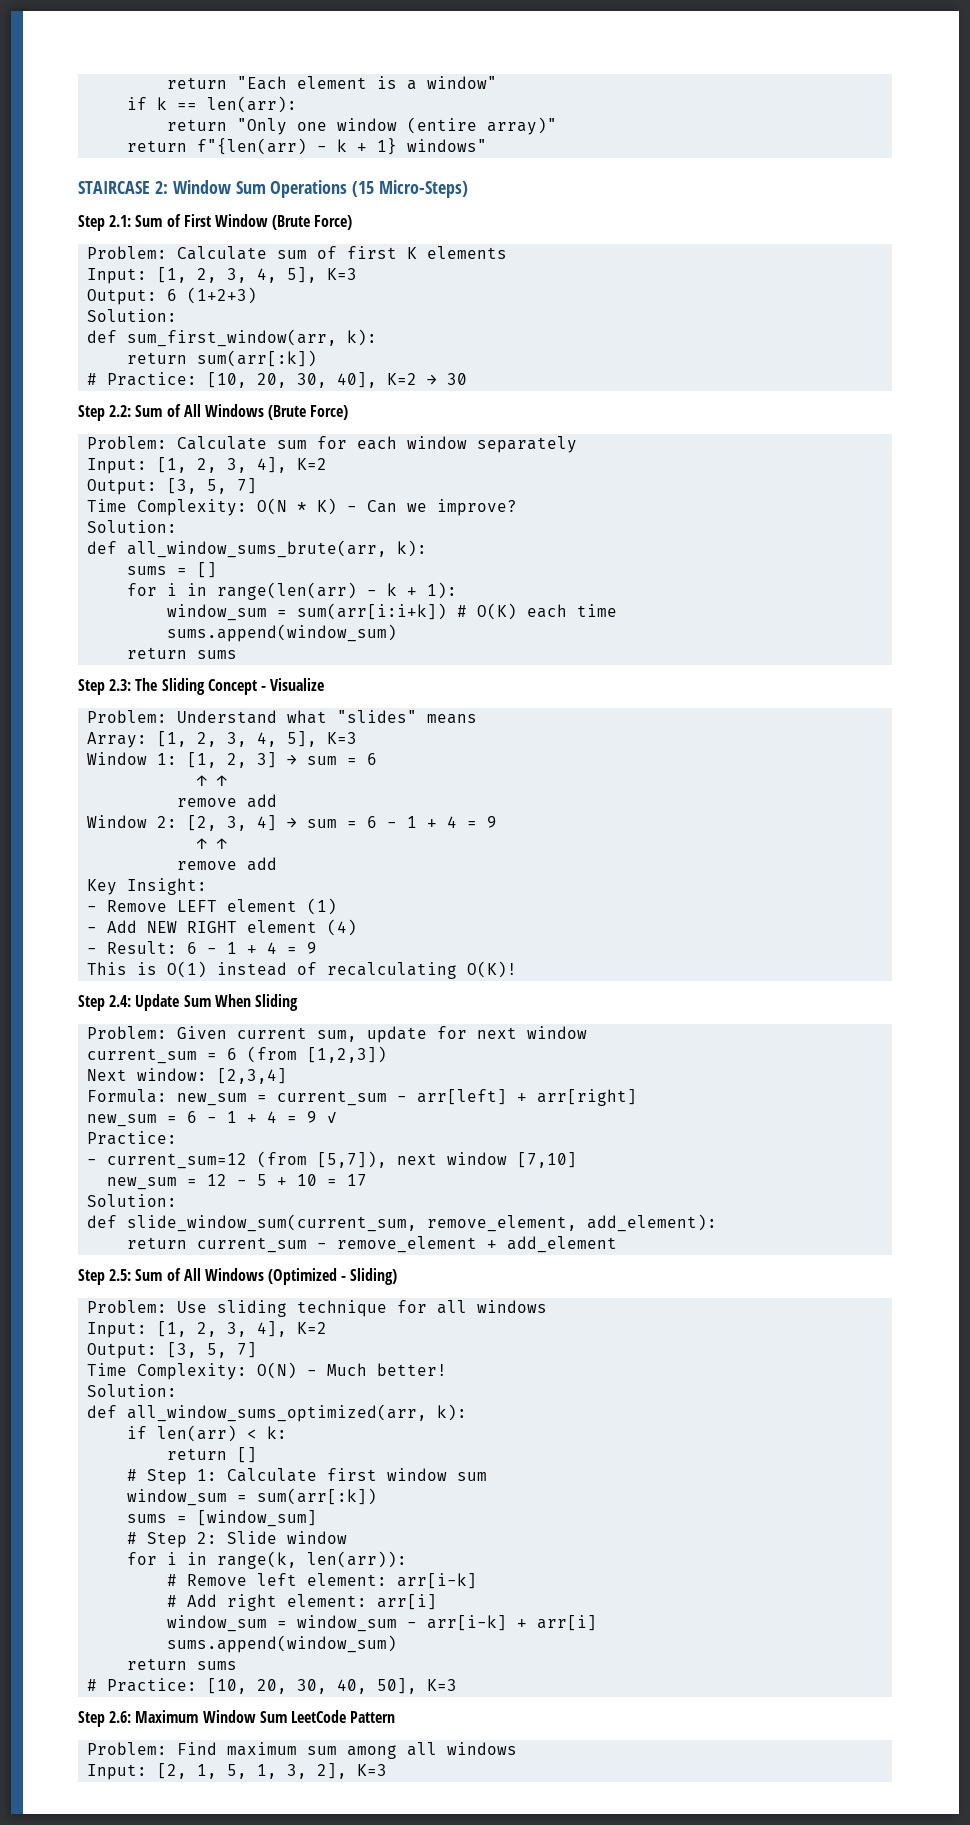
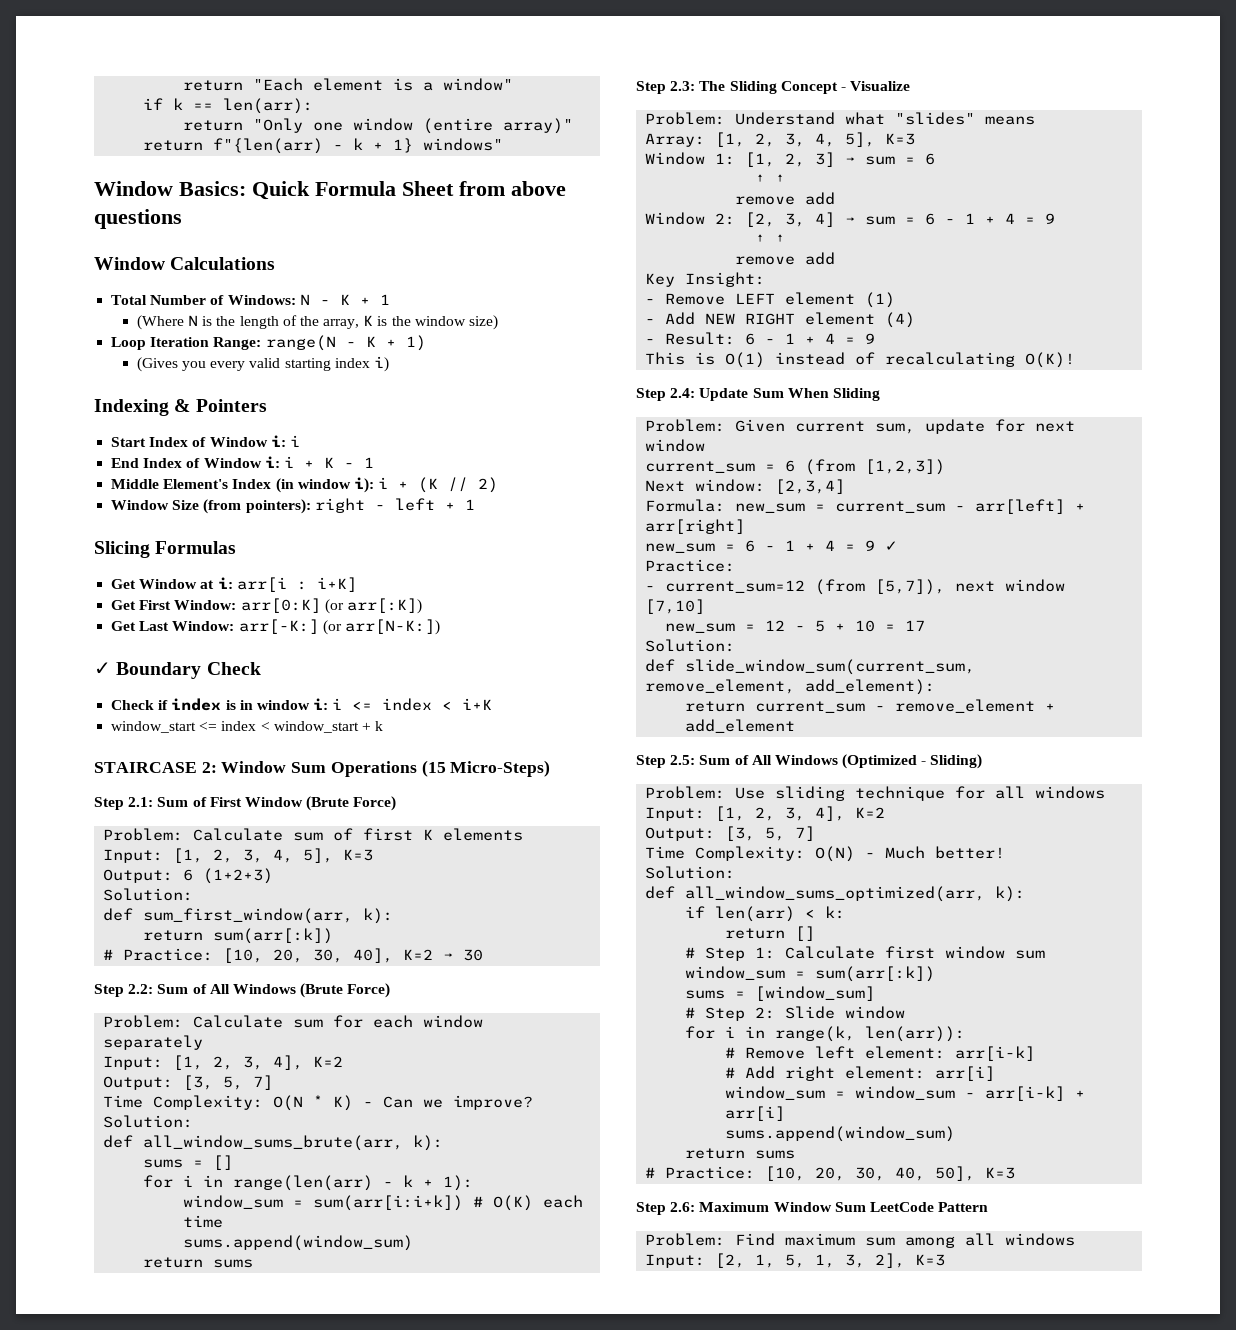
(488, 145) none -> [94,181,566,200] [94,209,182,229] [94,257,276,270] [111,294,390,305] [136,315,499,330] [111,335,426,351] [136,356,389,372] [94,399,267,416] [111,435,300,447] [111,456,374,468] [111,477,499,493] [111,498,475,514] [94,541,237,558] [111,577,357,592] [111,598,422,614] [111,619,440,635] [94,662,261,679] [111,698,493,711] [111,721,384,733] // Window Basics: Quick Formula Sheet from above questions // Window Calculations // Total Number of Windows: N - K + 1 // (Where N is the length of the array, K is the window size) // Loop Iteration Range: range(N - K + 1) // (Gives you every valid starting index i) // Indexing & Pointers // Start Index of Window i: i // End Index of Window i: i + K - 1 // Middle Element's Index (in window i): i + (K // 2) // Window Size (from pointers): right - left + 1 // Slicing Formulas // Get Window at i: arr[i : i+K] // Get First Window: arr[0:K] (or arr[:K]) // Get Last Window: arr[-K:] (or arr[N-K:]) // ✓ Boundary Check // Check if index is in window i: i <= index < i+K // window_start <= index < window_start + k

